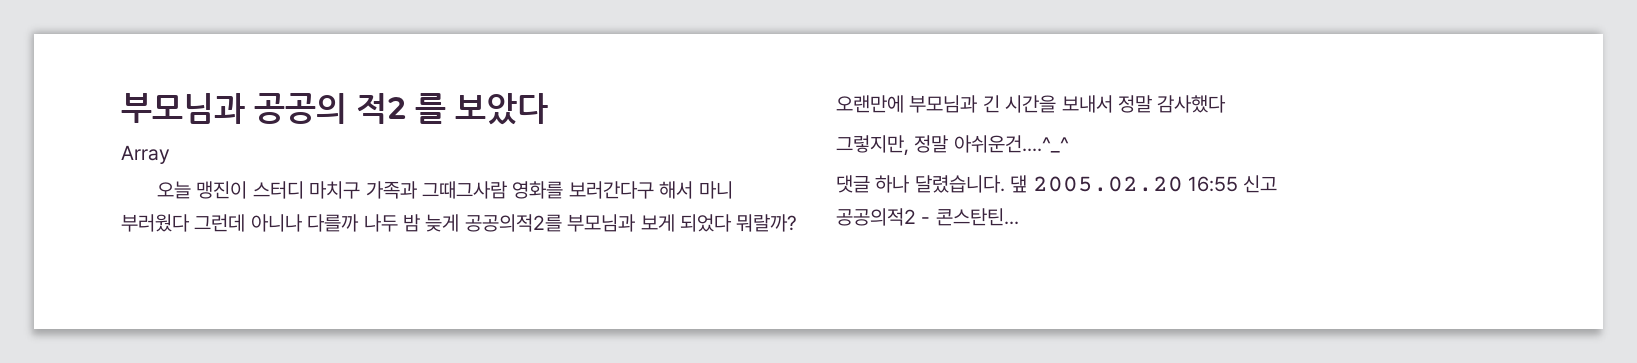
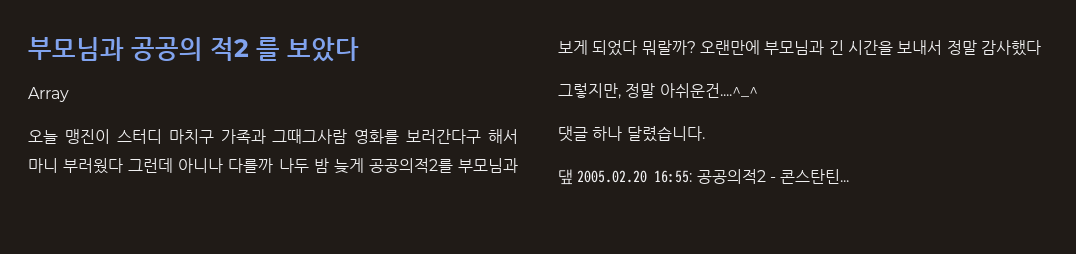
(1005, 184) none -> (705, 134) //
[1188,175,1278,193] 16:55 신고 // -> [654,170,693,183] 16:55:

